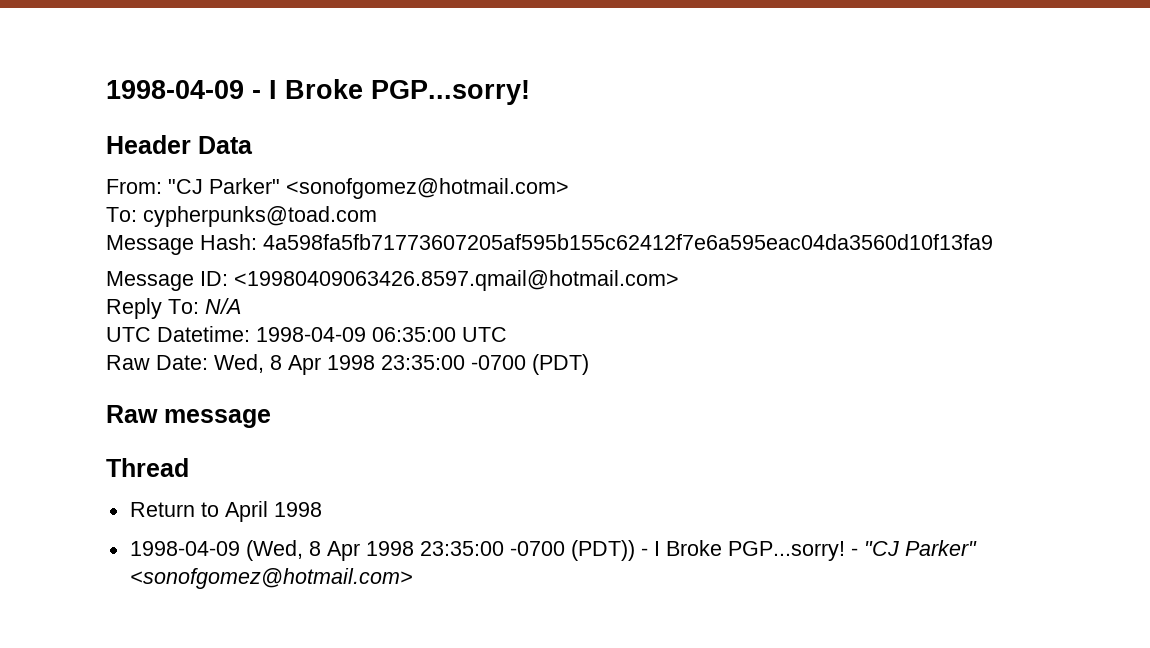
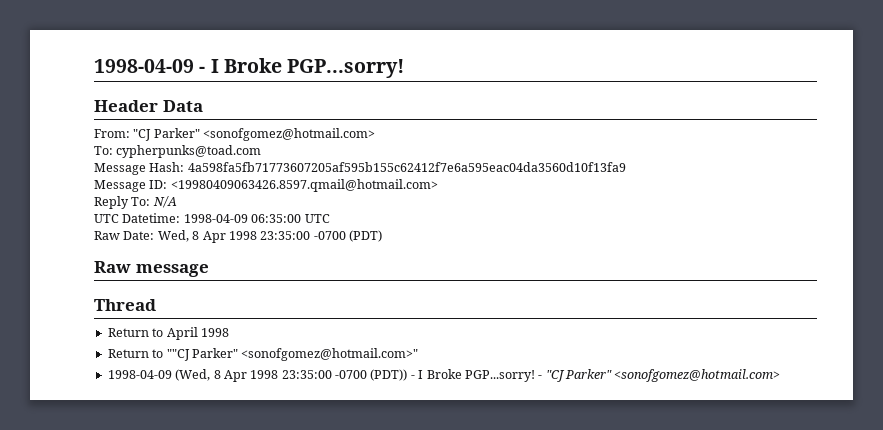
(322, 509) none -> [107,348,419,361] // Return to ""CJ Parker" <sonofgomez@hotmail.com>"

